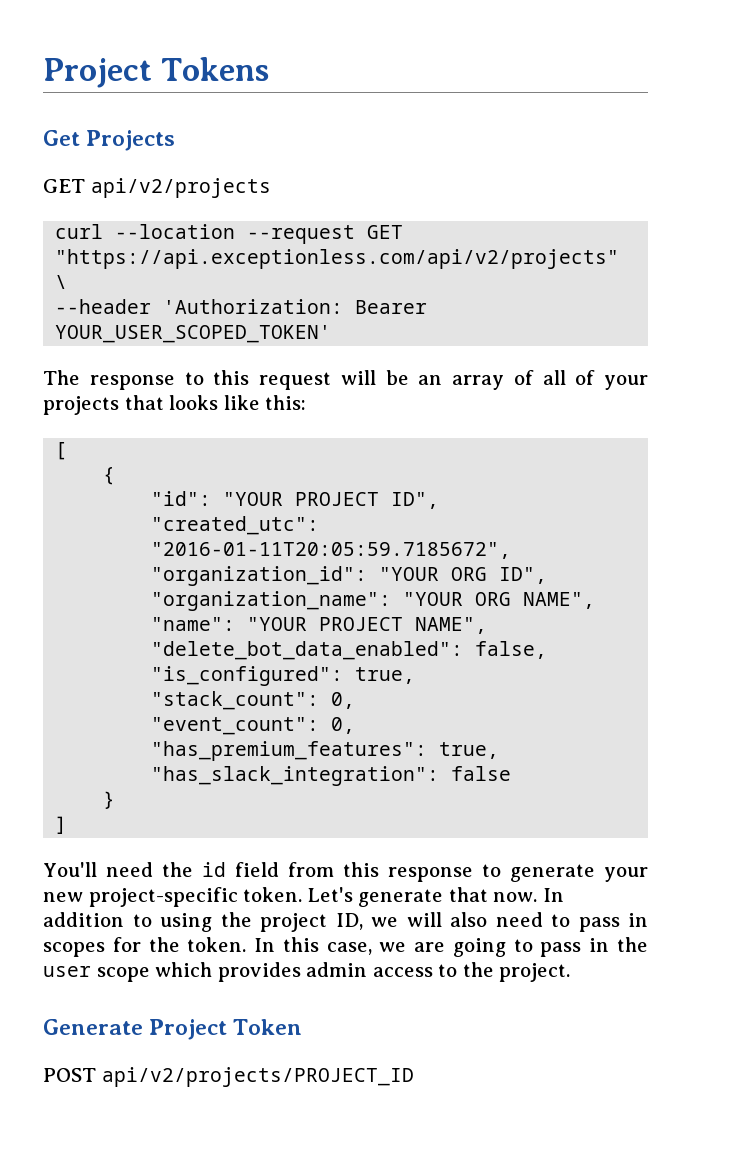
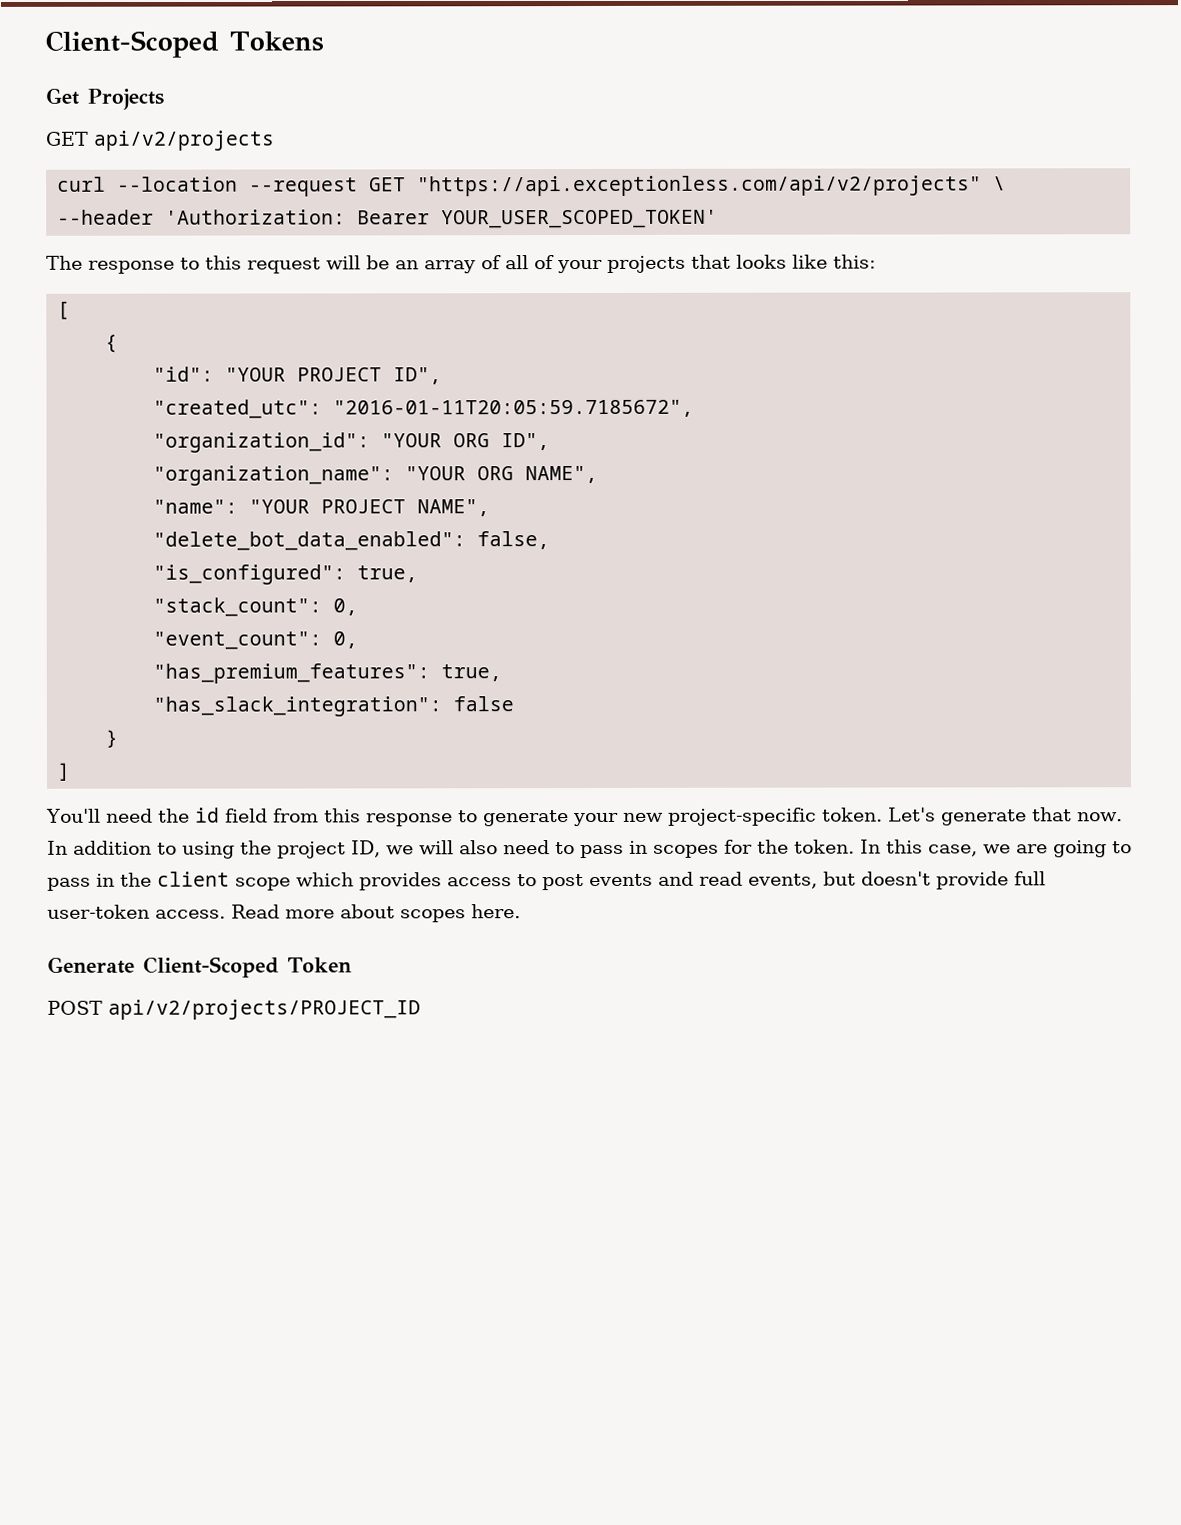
[43,58,152,88] Project -> [45,30,219,58] Client-Scoped
[43,966,91,977] user -> [157,871,230,887] client
[306,962,368,977] admin -> (442, 881) none
[462,962,571,982] the project. -> [542,871,1046,891] [47,904,521,923] post events and read events, but doesn't provide full user-token access. Read more about scopes here.
[149,1019,228,1040] Project -> [143,956,279,978] Client-Scoped

